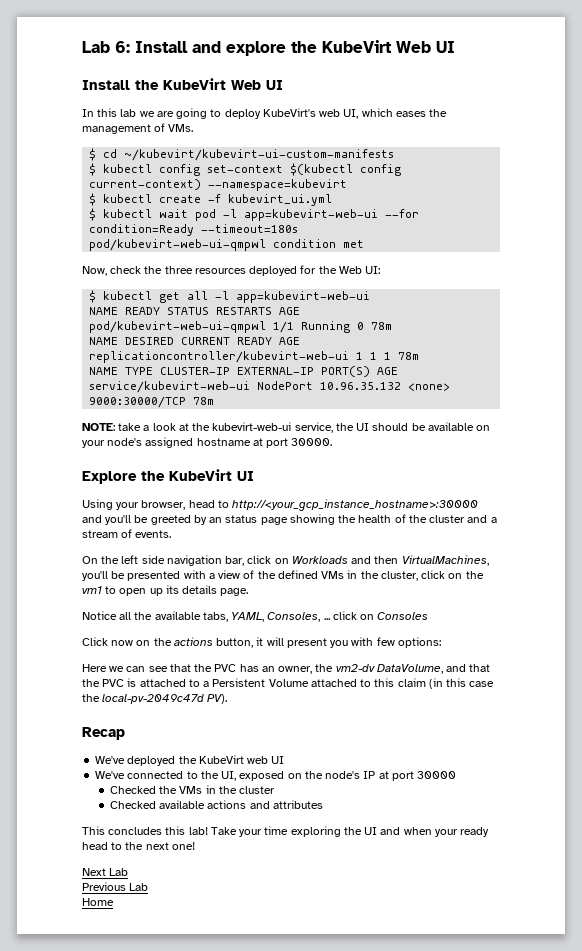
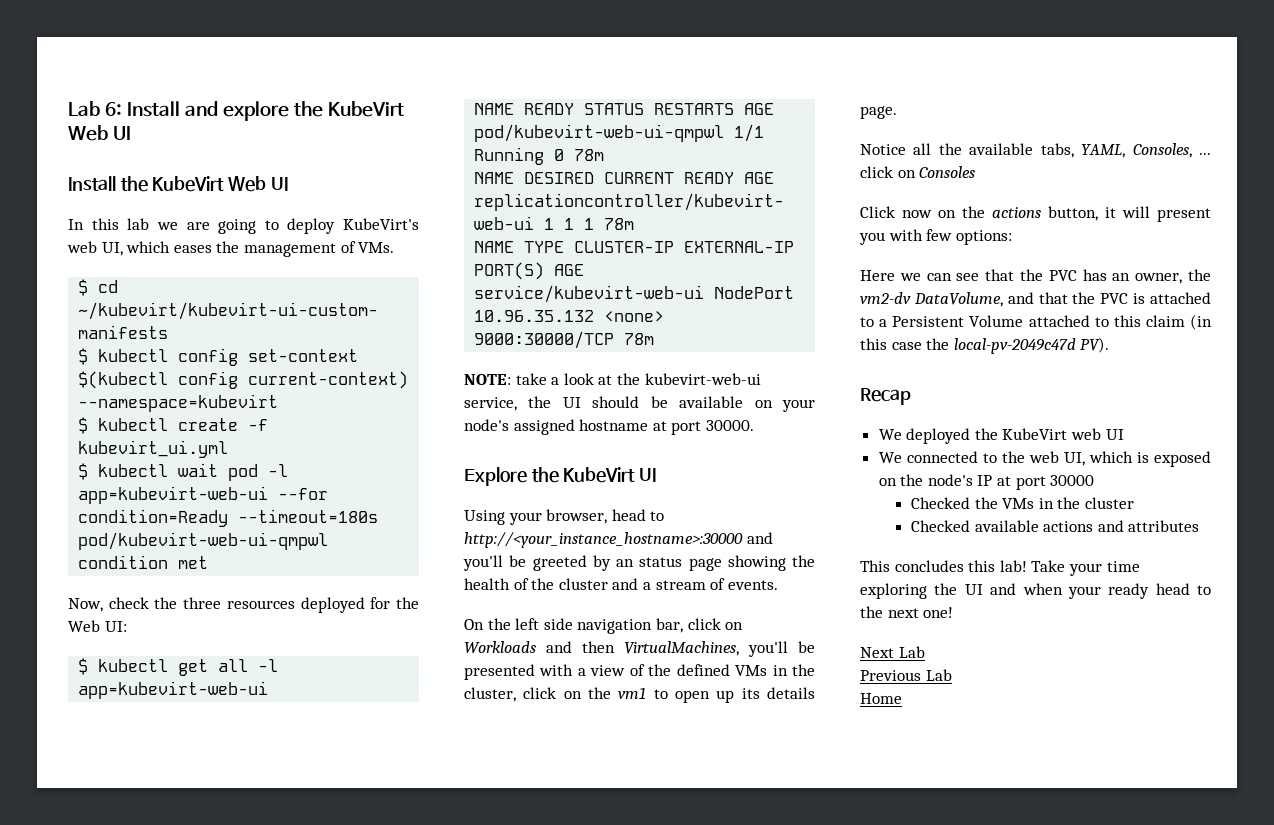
[232,499,479,511] http://<your_gcp_instance_hostname>:30000 -> [464,532,743,548] http://<your_instance_hostname>:30000
[95,756,126,764] We've -> [878,429,902,440] We
[95,771,126,779] We've -> [878,452,902,463] We
[221,771,237,781] UI, -> [1028,451,1149,466] web UI, which is

